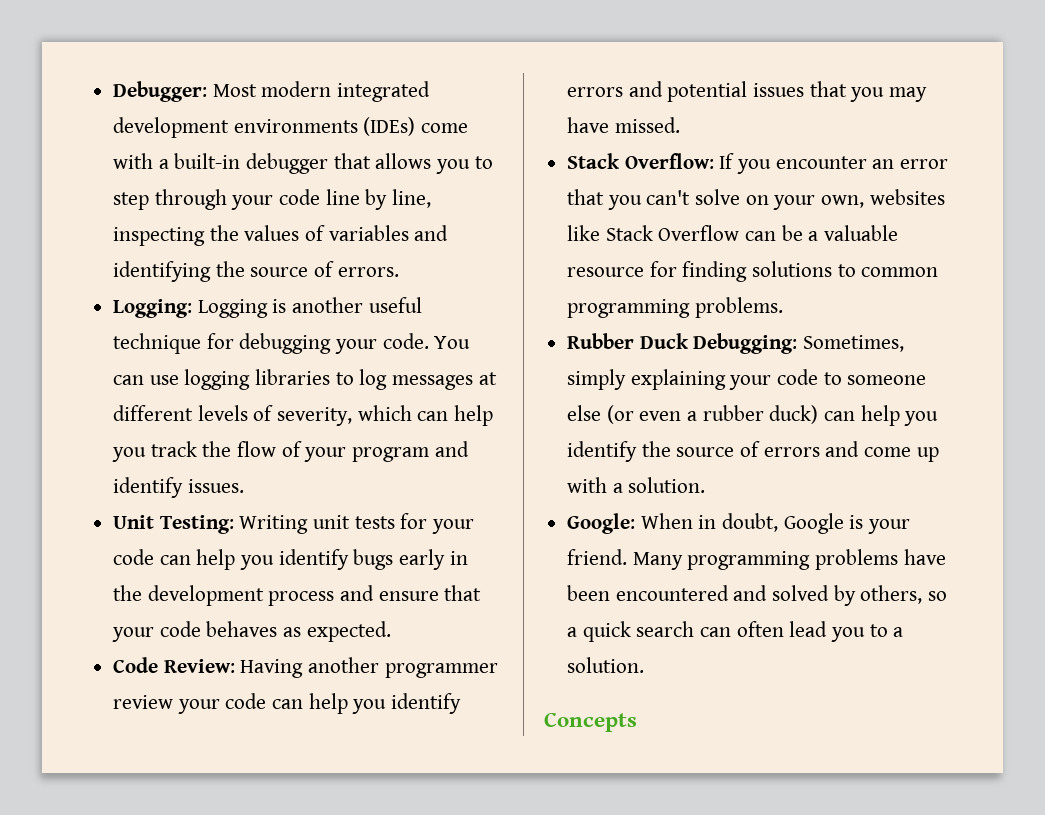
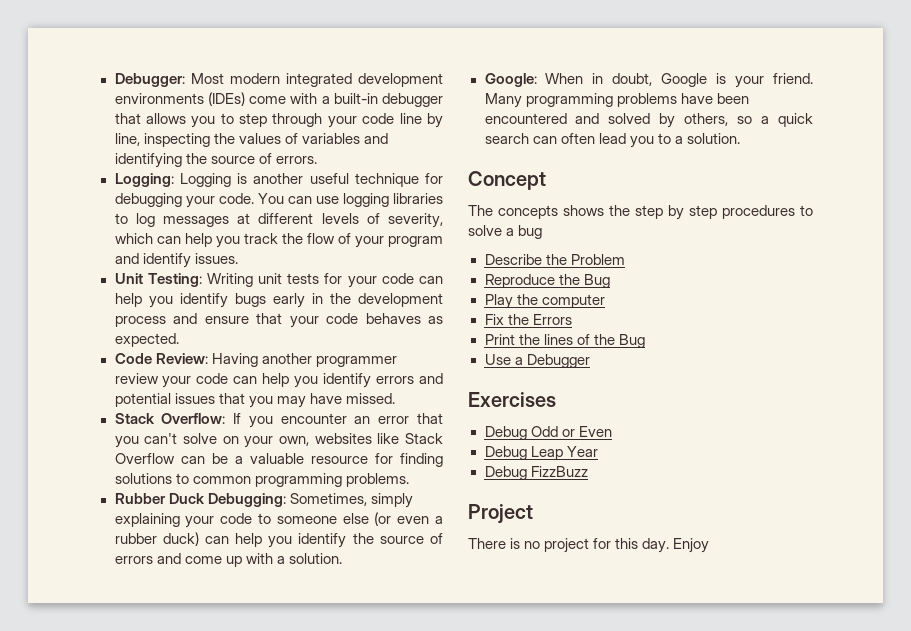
[544,712,637,732] Concepts -> [468,171,546,190] [468,205,813,220] [468,225,543,239] [484,254,625,265] [484,274,610,288] [484,294,605,309] [484,314,572,325] [484,334,645,348] [484,354,590,368] [468,392,556,407] [484,426,612,440] [484,446,598,460] [484,466,588,480] [468,504,533,524] [468,538,710,553] Concept // The concepts shows the step by step procedures to solve a bug // Describe the Problem // Reproduce the Bug // Play the computer // Fix the Errors // Print the lines of the Bug // Use a Debugger // Exercises // Debug Odd or Even // Debug Leap Year // Debug FizzBuzz // Project // There is no project for this day. Enjoy

